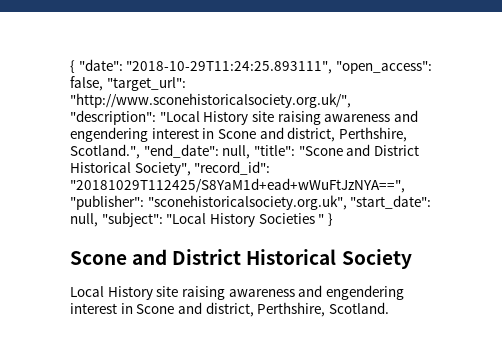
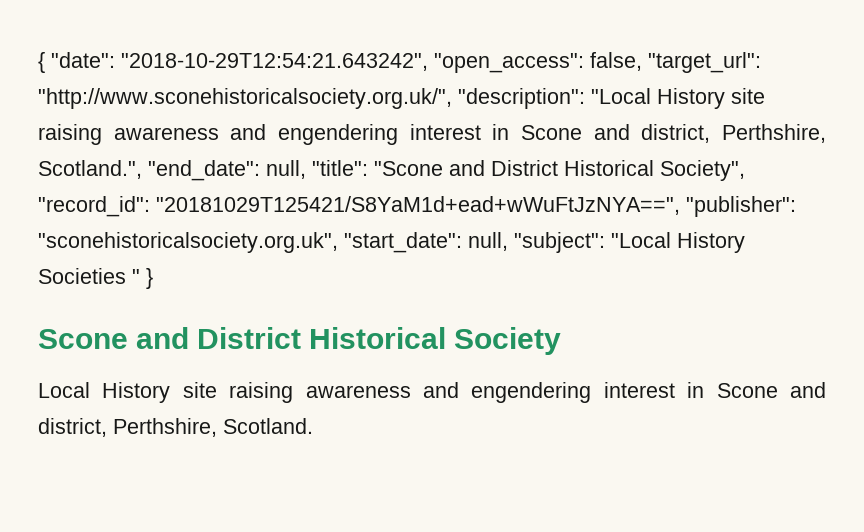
[126,61,333,74] "2018-10-29T11:24:25.893111", -> [121,53,428,71] "2018-10-29T12:54:21.643242",
[70,178,405,193] "20181029T112425/S8YaM1d+ead+wWuFtJzNYA==", -> [156,196,680,215] "20181029T125421/S8YaM1d+ead+wWuFtJzNYA==",

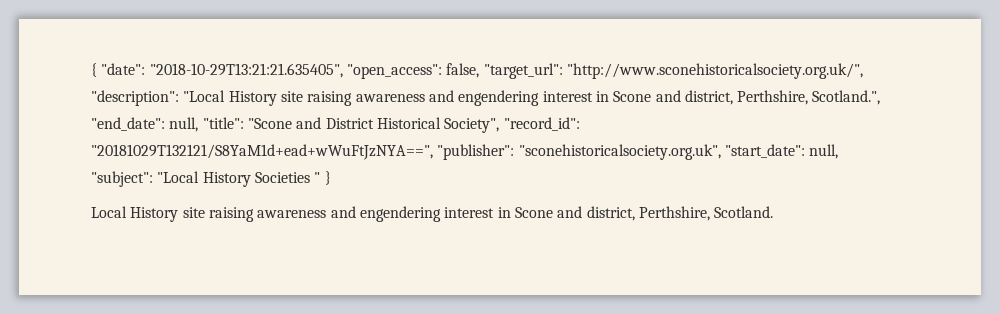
[121,53,428,71] "2018-10-29T12:54:21.643242", -> [149,63,343,78] "2018-10-29T13:21:21.635405",
[156,196,680,215] "20181029T125421/S8YaM1d+ead+wWuFtJzNYA==", -> [91,144,433,160] "20181029T132121/S8YaM1d+ead+wWuFtJzNYA==",
[38,327,562,355] // Scone and District Historical Society -> (331, 178) none

